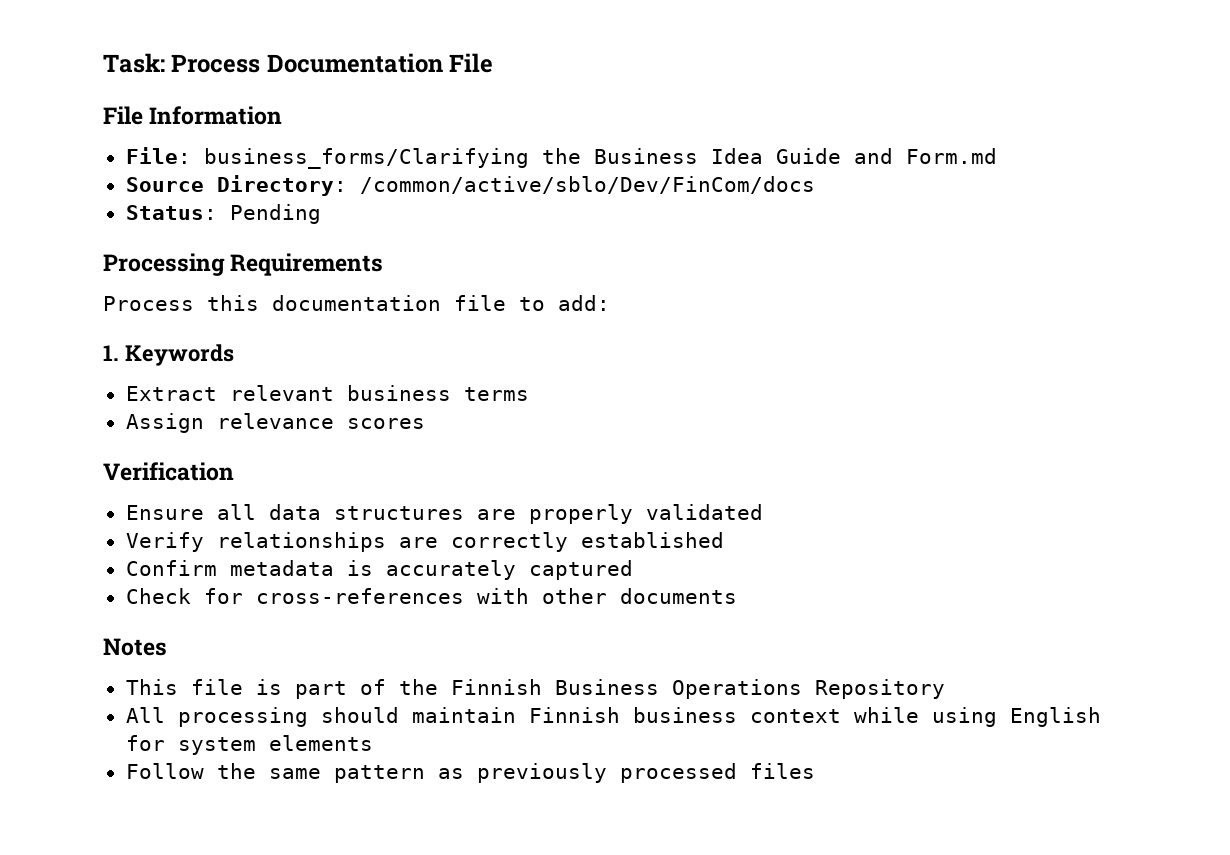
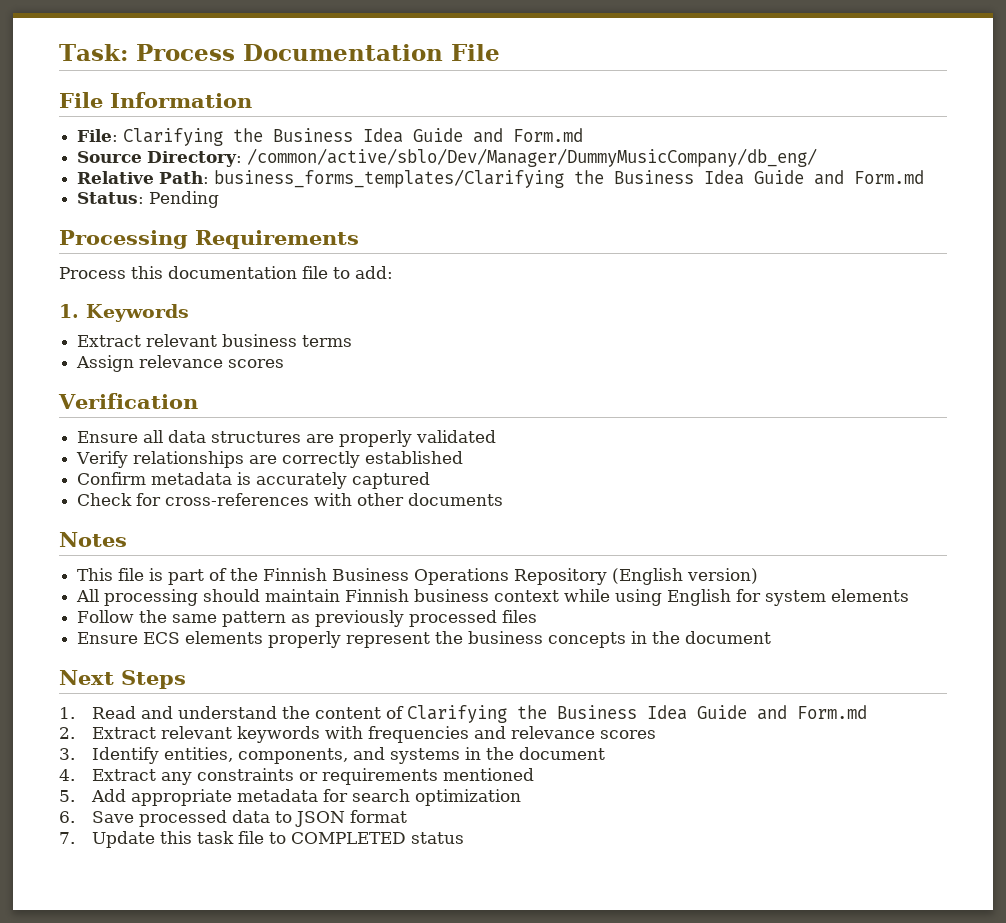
[203,148,529,169] business_forms/Clarifying -> [123,128,224,146] Clarifying
[359,176,815,194] /common/active/sblo/Dev/FinCom/docs -> [247,148,818,167] [77,169,925,188] /common/active/sblo/Dev/Manager/DummyMusicCompany/db_eng/ // Relative Path: business_forms_templates/Clarifying the Business Idea Guide and Form.md
(945, 689) none -> [612,568,759,585] (English version)
(815, 771) none -> [77,631,772,648] [59,670,186,689] [59,705,867,723] [59,726,656,743] [59,747,605,764] [59,768,534,785] [59,789,521,806] [59,810,407,827] [59,831,464,848] // Ensure ECS elements properly represent the business concepts in the document // Next Steps // 1. Read and understand the content of Clarifying the Business Idea Guide and Form.md // 2. Extract relevant keywords with frequencies and relevance scores // 3. Identify entities, components, and systems in the document // 4. Extract any constraints or requirements mentioned // 5. Add appropriate metadata for search optimization // 6. Save processed data to JSON format // 7. Update this task file to COMPLETED status

